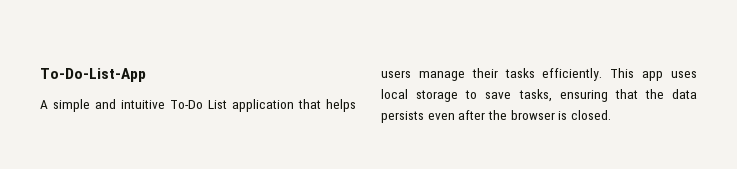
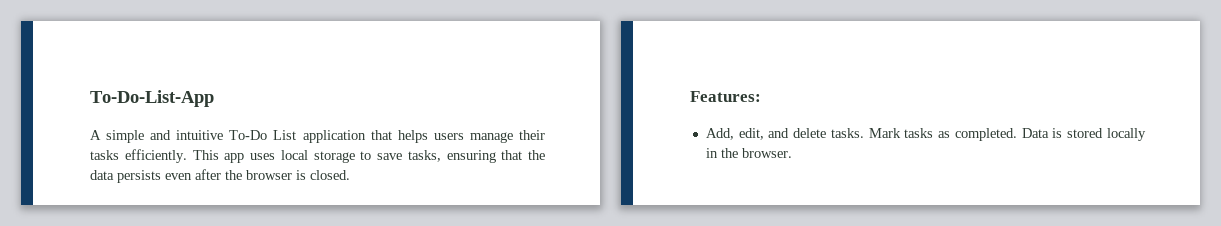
(611, 115) none -> [690,91,761,102] [705,128,1146,141] [705,148,792,158] // Features: // Add, edit, and delete tasks. Mark tasks as completed. Data is stored locally in the browser.

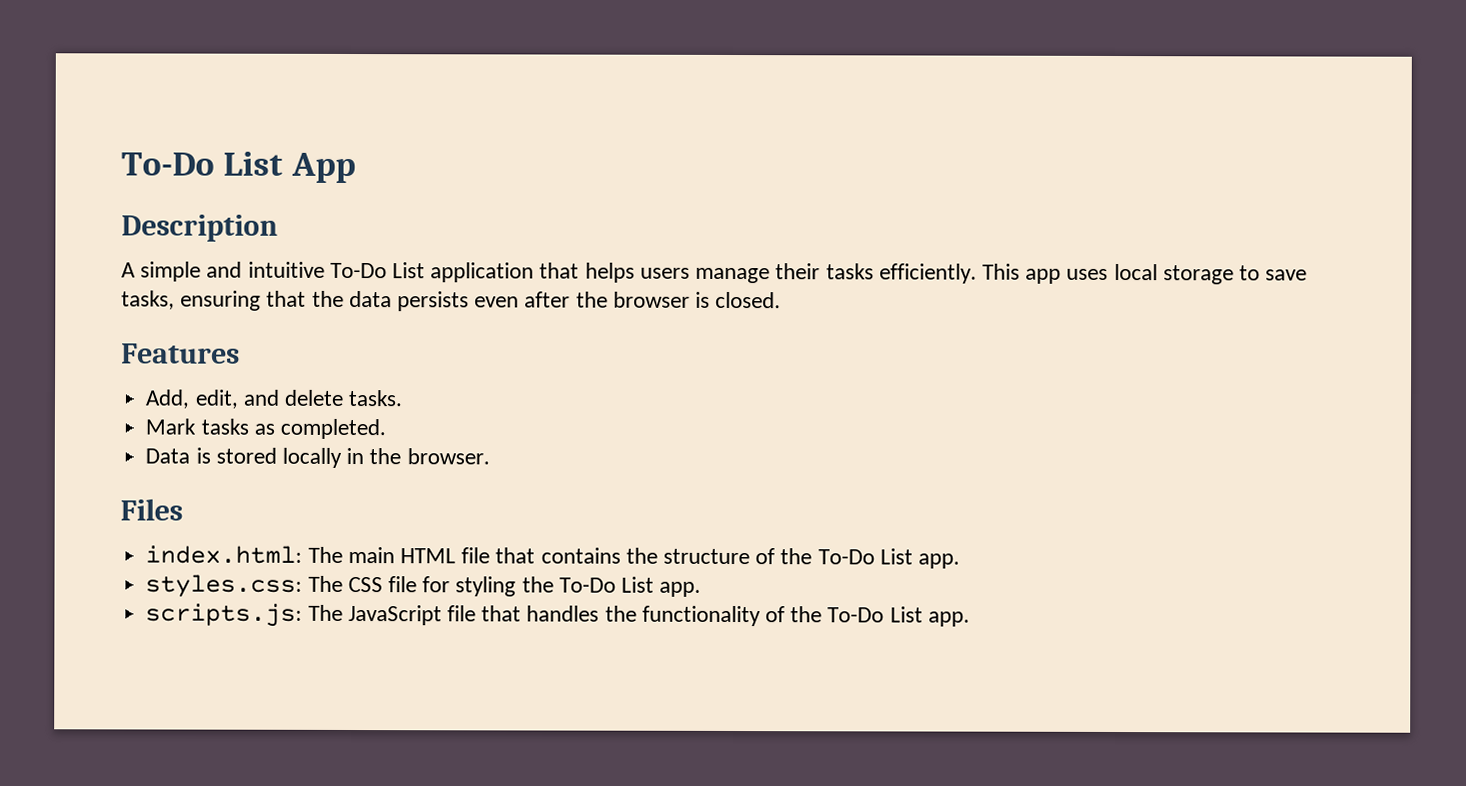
[90,90,214,107] To-Do-List-App -> [121,151,356,184] [121,214,278,242] To-Do List App // Description
[690,91,761,102] Features: -> [121,343,240,364] Features
(864, 133) none -> (404, 398) //
(1017, 134) none -> (386, 429) //
(792, 153) none -> [120,498,183,521] [145,545,961,569] [145,574,702,598] [145,603,970,627] // Files // index.html: The main HTML file that contains the structure of the To-Do List app. // styles.css: The CSS file for styling the To-Do List app. // scripts.js: The JavaScript file that handles the functionality of the To-Do List app.

